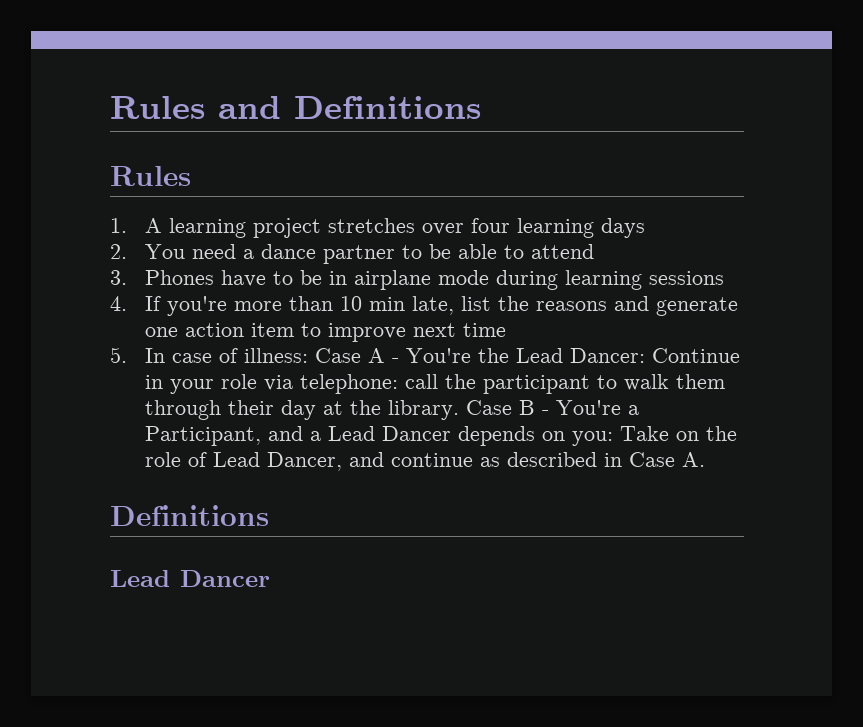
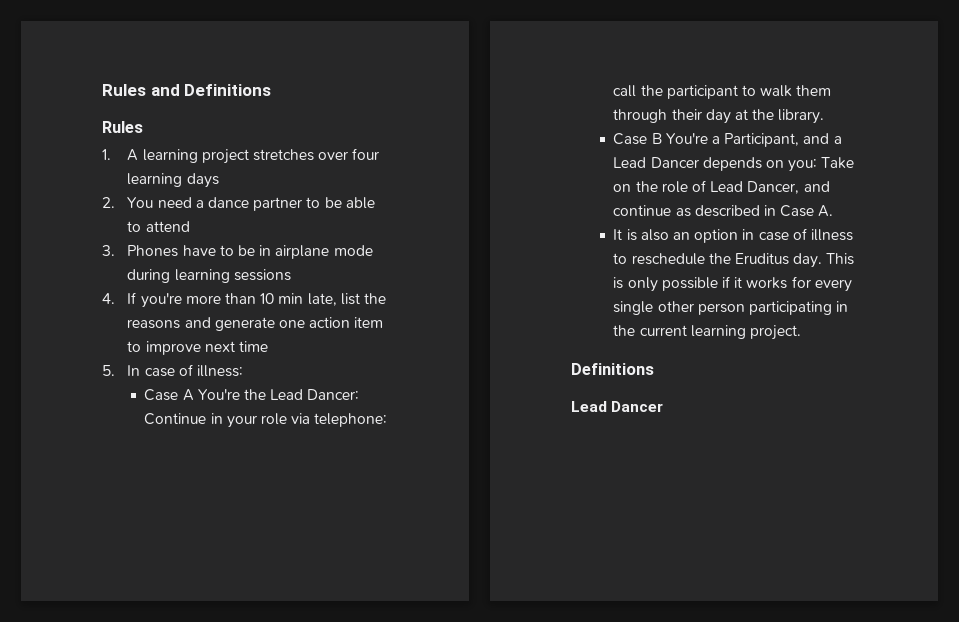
(308, 355) none -> (243, 371) //
[391,358,399,363] - -> (194, 395) none
(459, 410) none -> (825, 116) //
[541,410,549,415] - -> (662, 138) none
(705, 459) none -> [613,228,853,243] [613,253,855,268] [613,276,852,292] [613,301,849,315] [613,325,802,340] // It is also an option in case of illness to reschedule the Eruditus day. This is only possible if it works for every single other person participating in the current learning project.

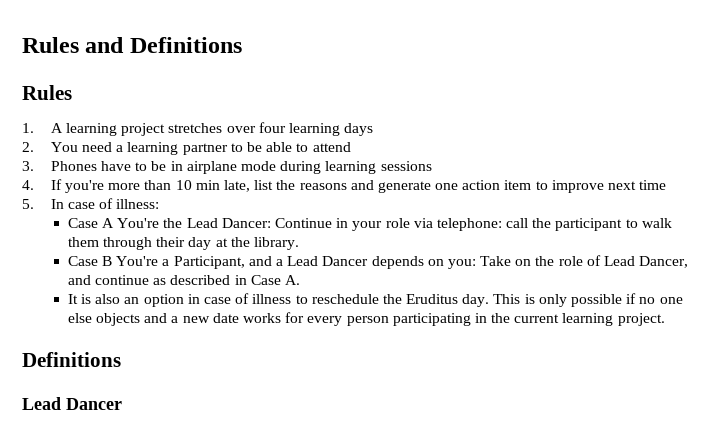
[207,197,249,208] dance -> [127,142,179,155] learning
[734,277,743,288] it -> [639,297,683,304] [67,313,239,326] no one else objects and a new date
[613,301,694,315] single other -> (343, 321) none

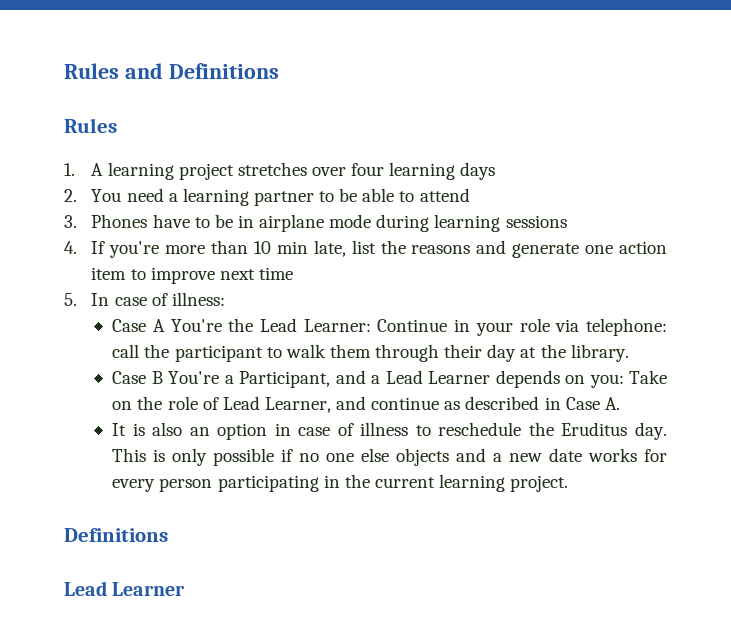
[221,218,271,228] Dancer: -> [303,319,371,332] Learner:
[322,256,369,266] Dancer -> [428,371,491,384] Learner
[639,256,689,268] Dancer, -> [264,397,331,413] Learner,
[66,398,122,410] Dancer -> [112,582,186,596] Learner

